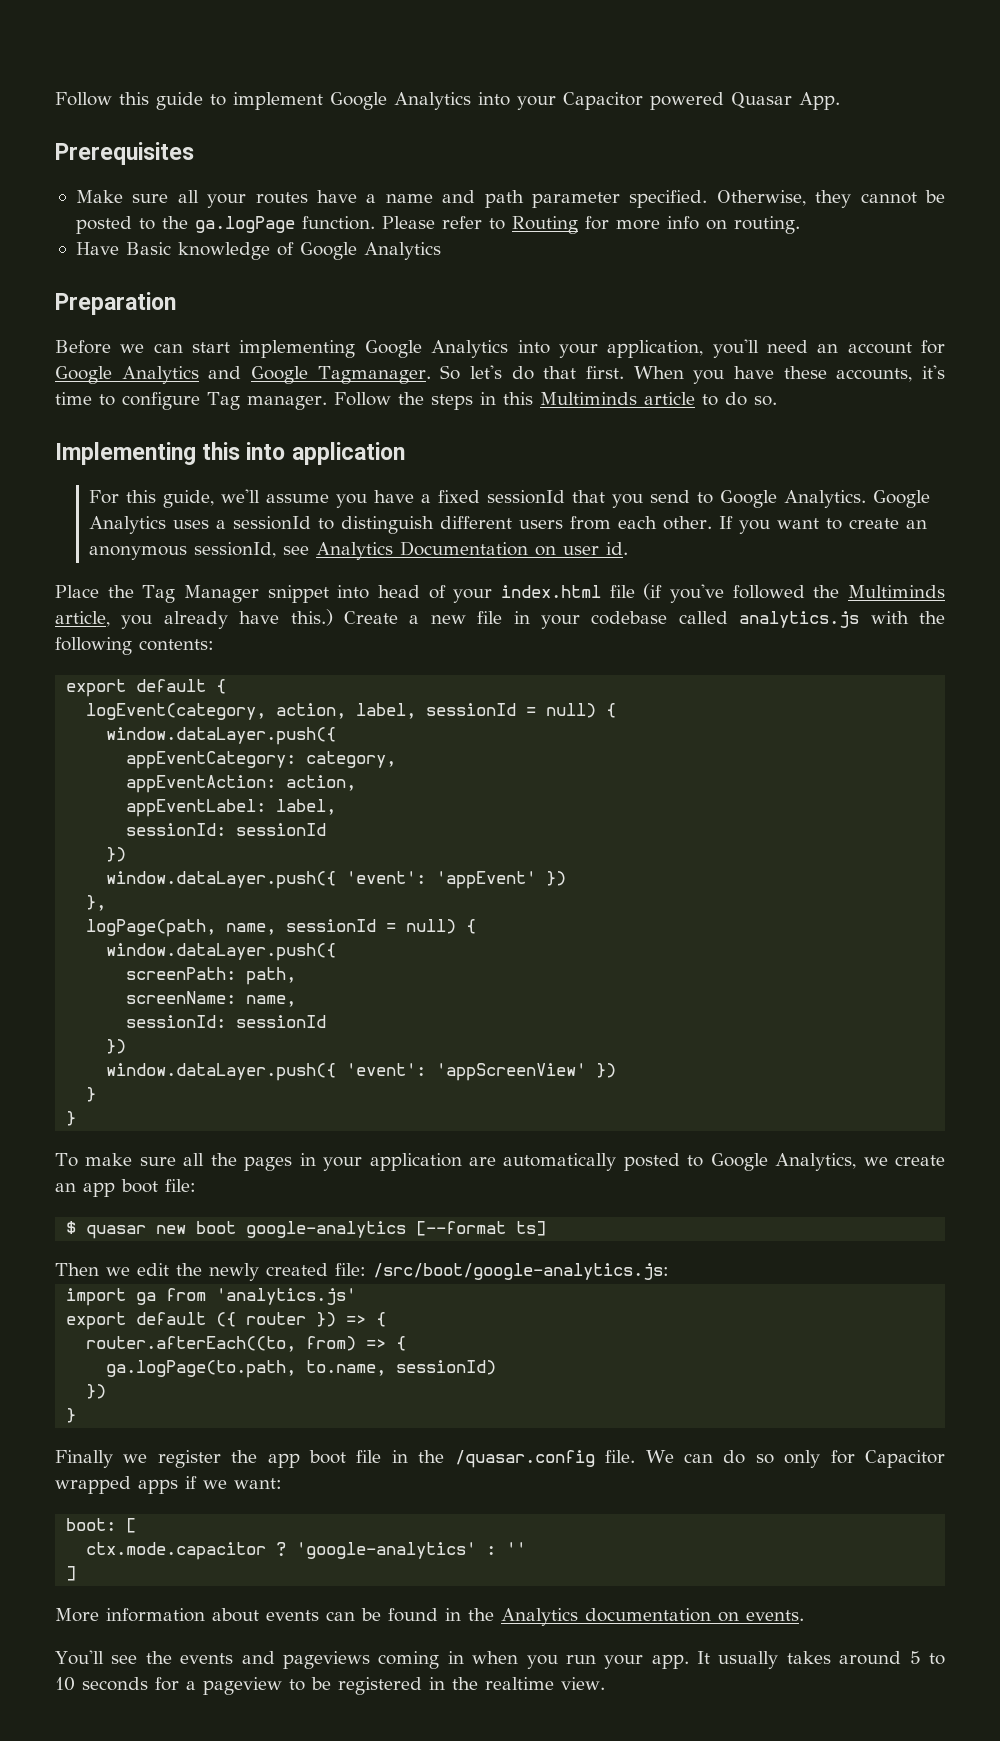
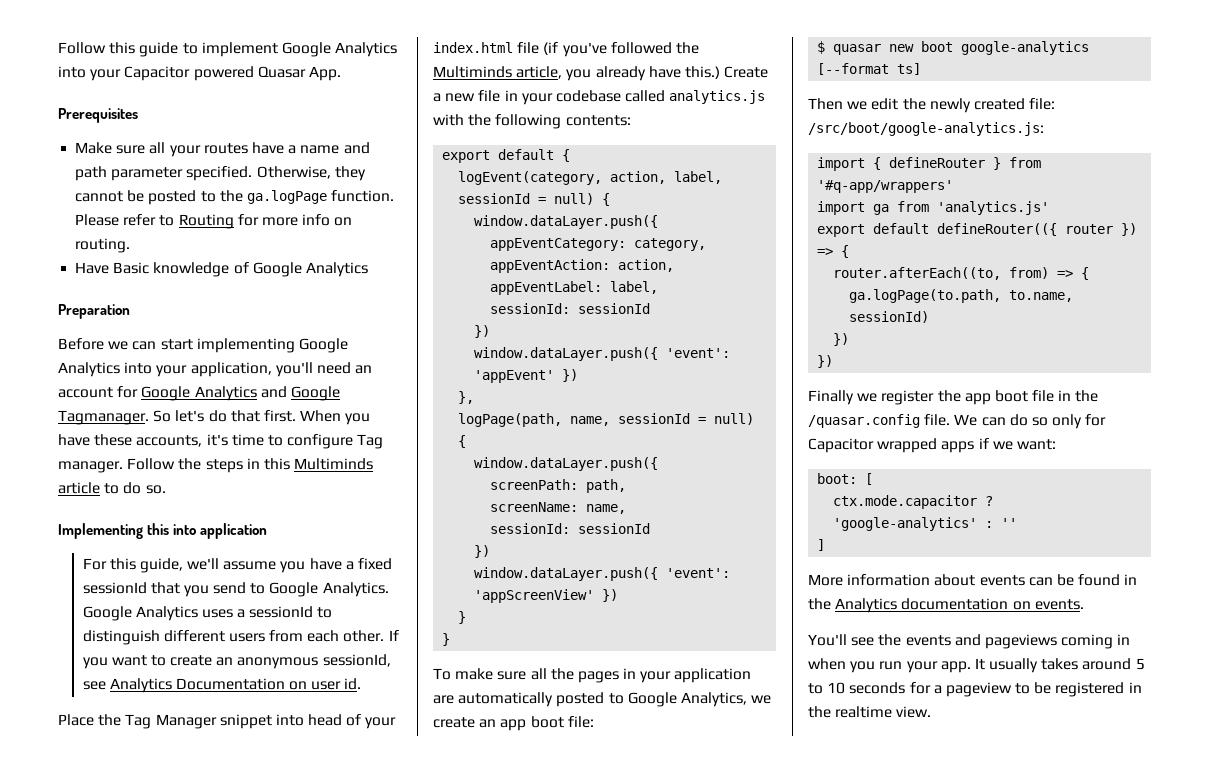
(669, 1271) none -> [817,157,1042,171] [817,180,954,193] // import { defineRouter } from '#q-app/wrappers'
[216,1312,237,1327] ({ -> [937,223,1058,236] defineRouter(({
[66,1408,77,1423] } -> [817,355,834,368] })

